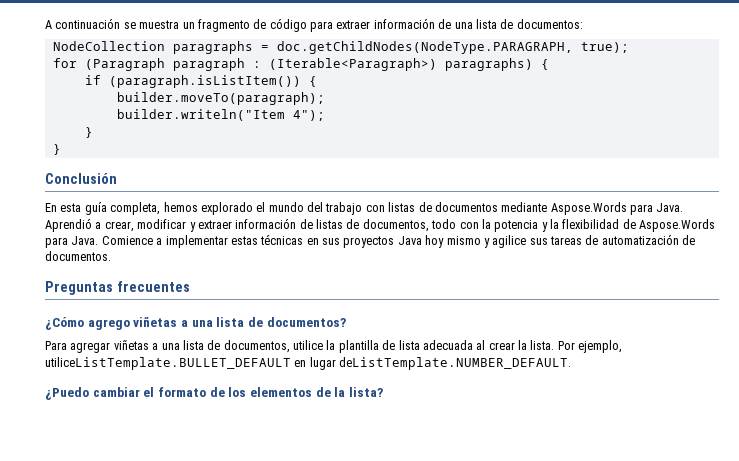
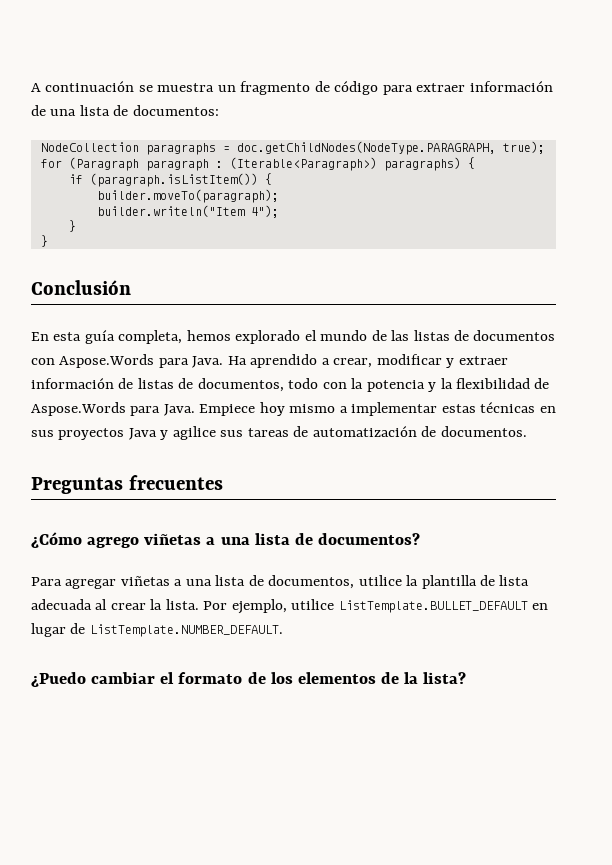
[307,202,385,215] del trabajo con -> [371,330,410,341] de las
[501,202,684,215] [45,218,92,232] mediante Aspose.Words para Java. Aprendió -> [31,354,318,368] con Aspose.Words para Java. Ha aprendido
[101,236,153,245] Comience -> [199,402,336,416] Empiece hoy mismo
[425,235,481,248] hoy mismo -> (157, 434) none
[45,357,572,370] utiliceListTemplate.BULLET_DEFAULT en lugar deListTemplate.NUMBER_DEFAULT. -> [291,599,549,613] [31,623,283,637] utilice ListTemplate.BULLET_DEFAULT en lugar de ListTemplate.NUMBER_DEFAULT.

